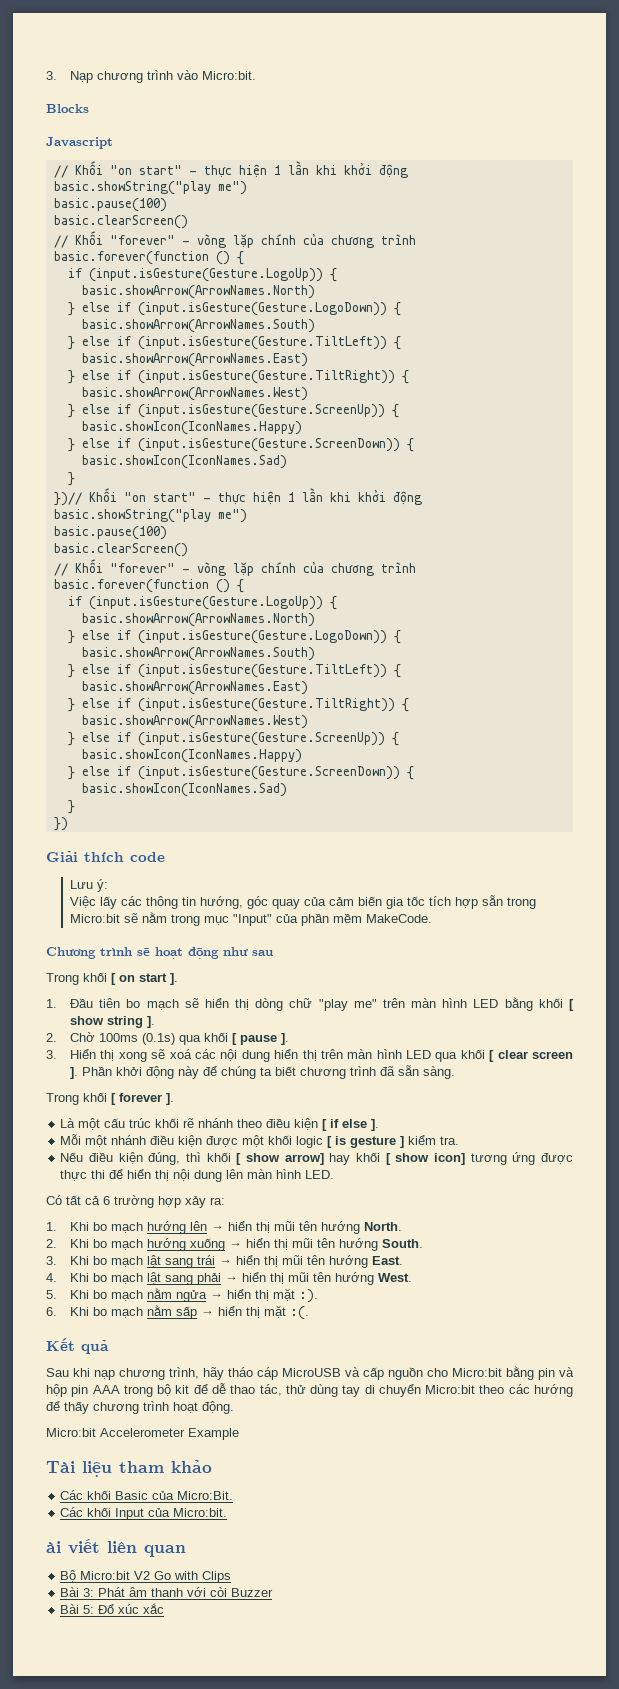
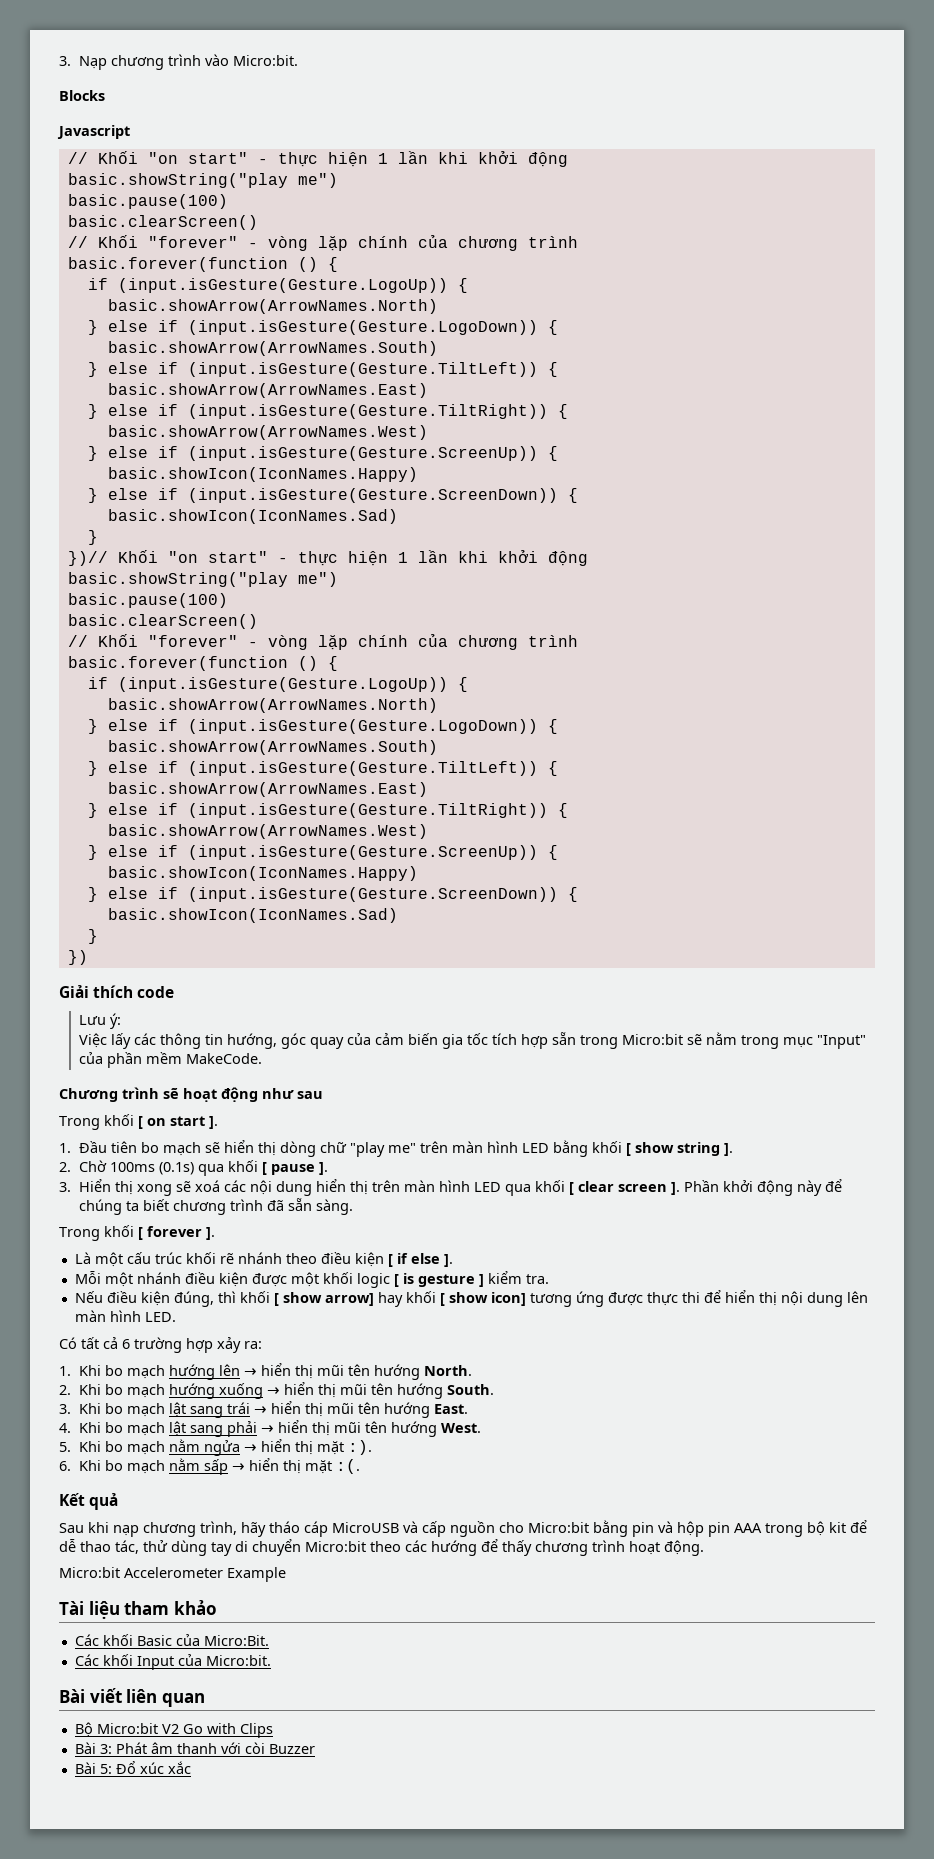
[46,1541,61,1553] ài -> [59,1689,85,1703] Bài

